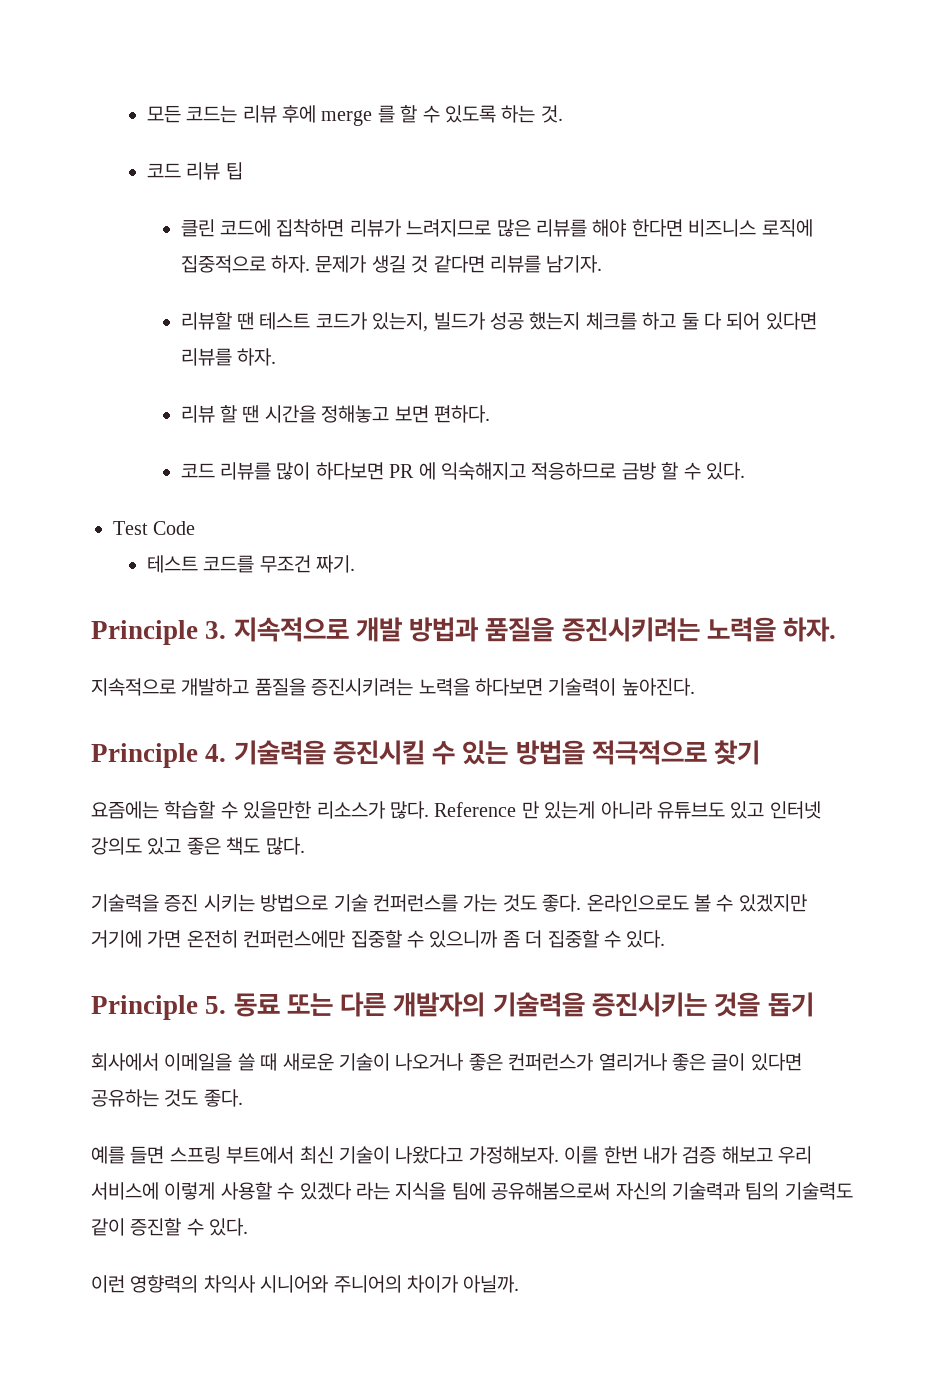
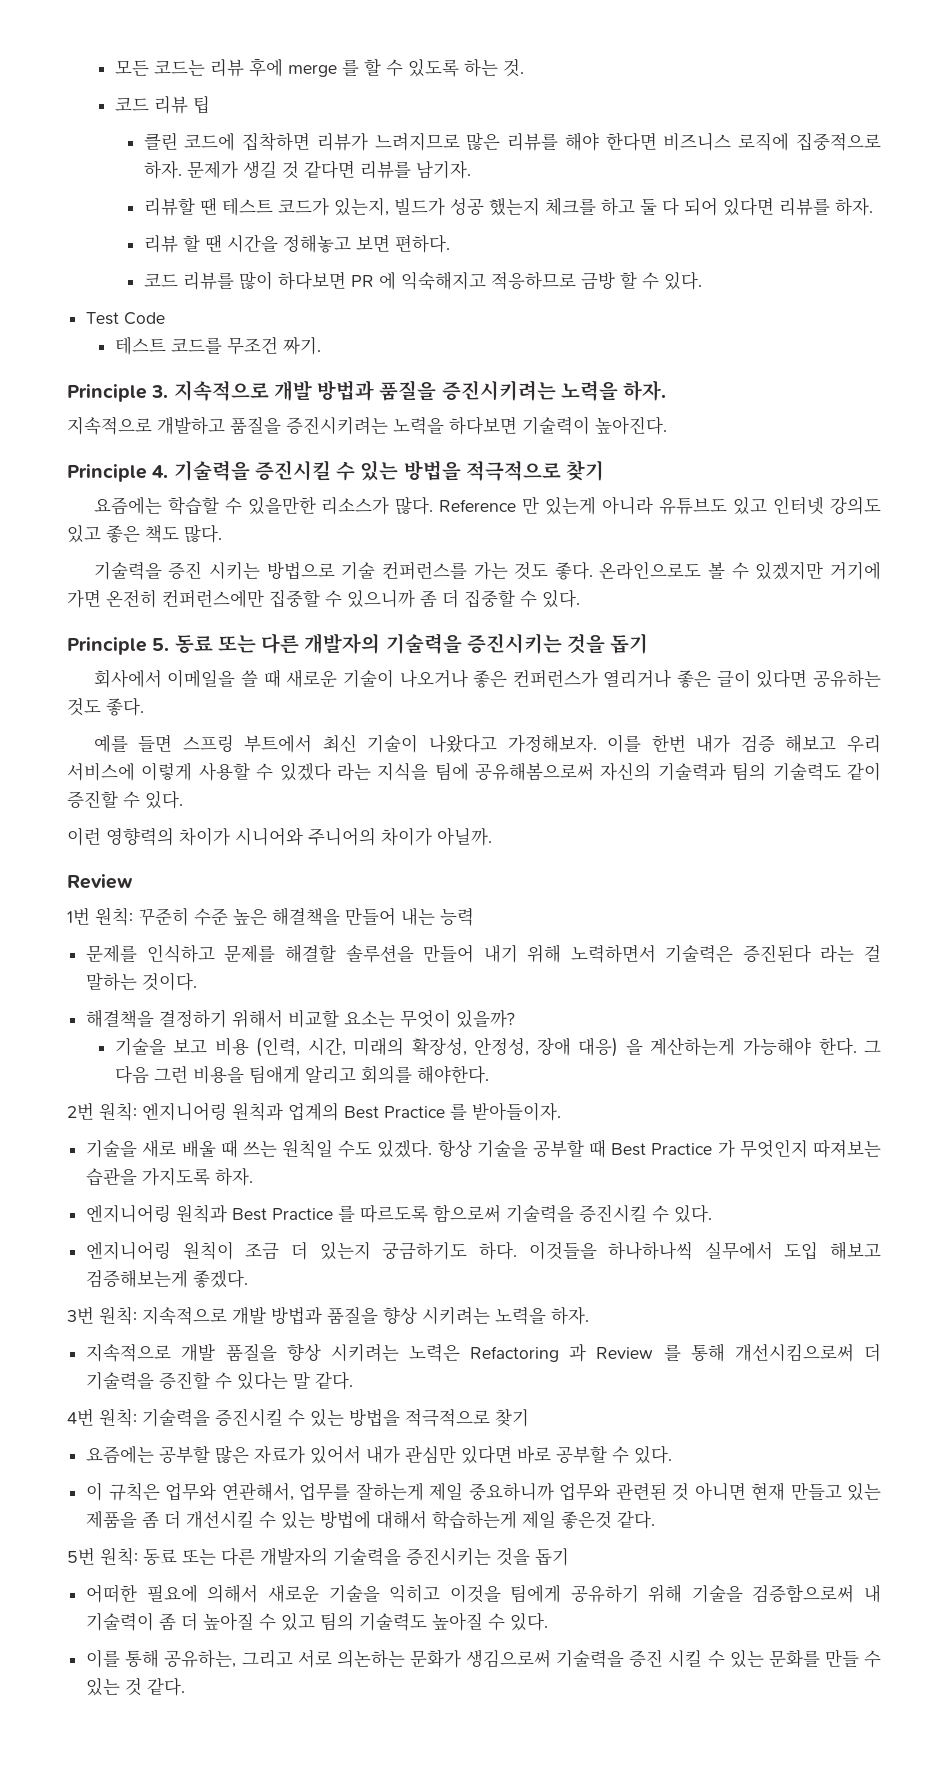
[203,1275,256,1293] 차익사 -> [179,827,230,846] 차이가
(520, 1284) none -> [67,874,133,889] [67,907,474,926] [86,944,881,963] [86,972,198,991] [86,1009,516,1028] [114,1037,882,1057] [114,1065,489,1084] [67,1102,561,1121] [86,1139,881,1158] [86,1168,254,1186] [86,1204,713,1223] [86,1241,882,1260] [86,1269,249,1288] [67,1306,589,1325] [86,1343,882,1362] [86,1371,354,1390] [67,1408,529,1427] [86,1445,673,1464] [86,1482,882,1501] [86,1510,656,1529] [67,1547,569,1566] [86,1584,881,1603] [86,1612,549,1631] [86,1649,882,1668] [86,1677,186,1696] // Review // 1번 원칙: 꾸준히 수준 높은 해결책을 만들어 내는 능력 // 문제를 인식하고 문제를 해결할 솔루션을 만들어 내기 위해 노력하면서 기술력은 증진된다 라는 걸 말하는 것이다. // 해결책을 결정하기 위해서 비교할 요소는 무엇이 있을까? // 기술을 보고 비용 (인력, 시간, 미래의 확장성, 안정성, 장애 대응) 을 계산하는게 가능해야 한다. 그 다음 그런 비용을 팀애게 알리고 회의를 해야한다. // 2번 원칙: 엔지니어링 원칙과 업계의 Best Practice 를 받아들이자. // 기술을 새로 배울 때 쓰는 원칙일 수도 있겠다. 항상 기술을 공부할 때 Best Practice 가 무엇인지 따져보는 습관을 가지도록 하자. // 엔지니어링 원칙과 Best Practice 를 따르도록 함으로써 기술력을 증진시킬 수 있다. // 엔지니어링 원칙이 조금 더 있는지 궁금하기도 하다. 이것들을 하나하나씩 실무에서 도입 해보고 검증해보는게 좋겠다. // 3번 원칙: 지속적으로 개발 방법과 품질을 향상 시키려는 노력을 하자. // 지속적으로 개발 품질을 향상 시키려는 노력은 Refactoring 과 Review 를 통해 개선시킴으로써 더 기술력을 증진할 수 있다는 말 같다. // 4번 원칙: 기술력을 증진시킬 수 있는 방법을 적극적으로 찾기 // 요즘에는 공부할 많은 자료가 있어서 내가 관심만 있다면 바로 공부할 수 있다. // 이 규칙은 업무와 연관해서, 업무를 잘하는게 제일 중요하니까 업무와 관련된 것 아니면 현재 만들고 있는 제품을 좀 더 개선시킬 수 있는 방법에 대해서 학습하는게 제일 좋은것 같다. // 5번 원칙: 동료 또는 다른 개발자의 기술력을 증진시키는 것을 돕기 // 어떠한 필요에 의해서 새로운 기술을 익히고 이것을 팀에게 공유하기 위해 기술을 검증함으로써 내 기술력이 좀 더 높아질 수 있고 팀의 기술력도 높아질 수 있다. // 이를 통해 공유하는, 그리고 서로 의논하는 문화가 생김으로써 기술력을 증진 시킬 수 있는 문화를 만들 수 있는 것 같다.

